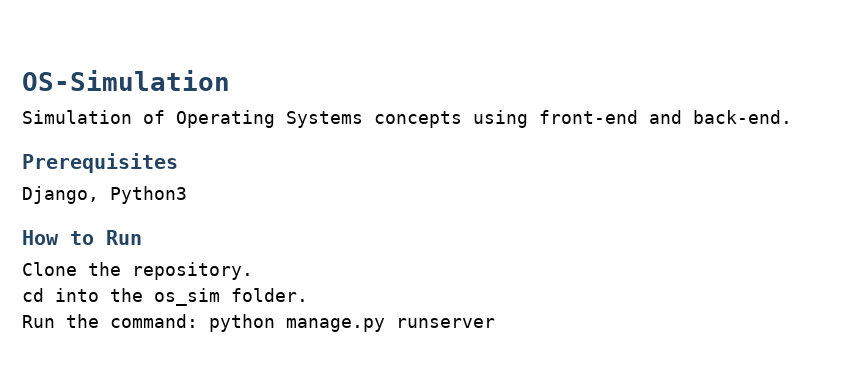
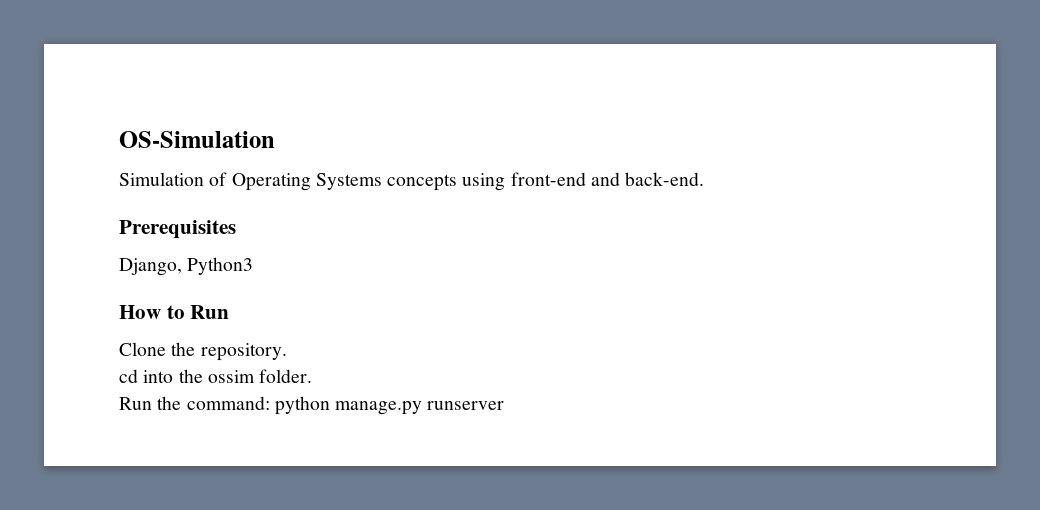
[154,288,220,306] os_sim -> [207,370,255,383] ossim

